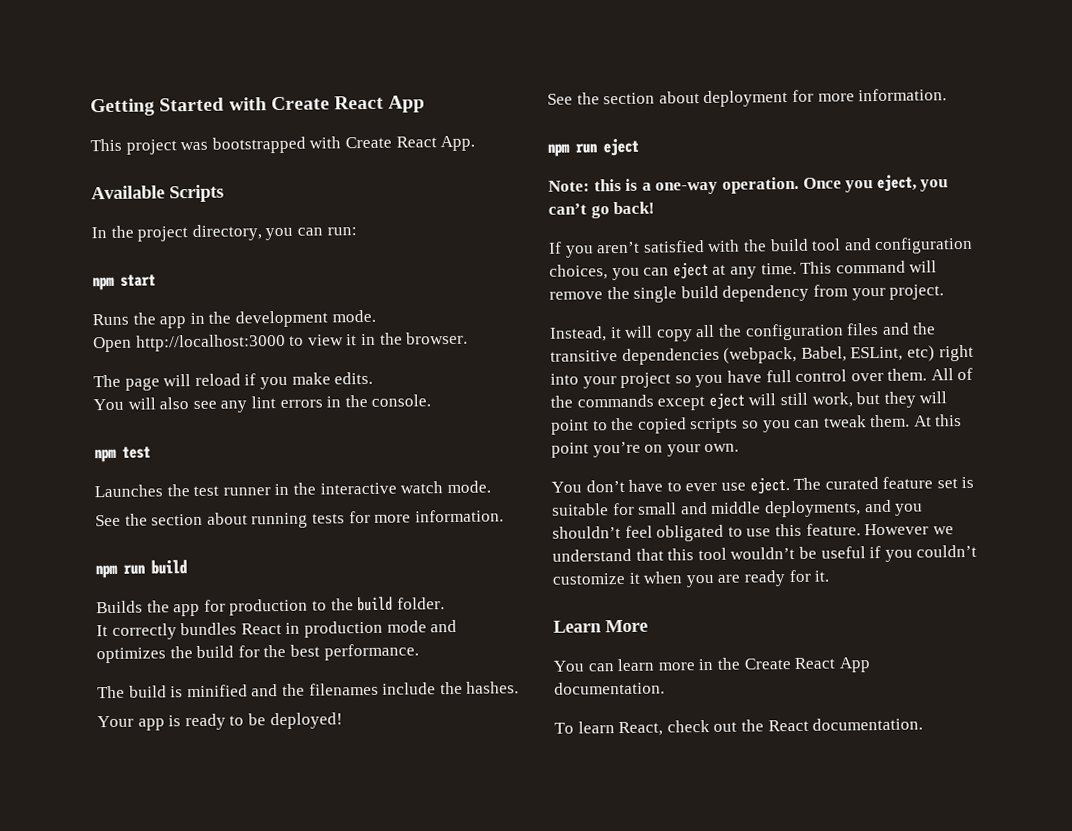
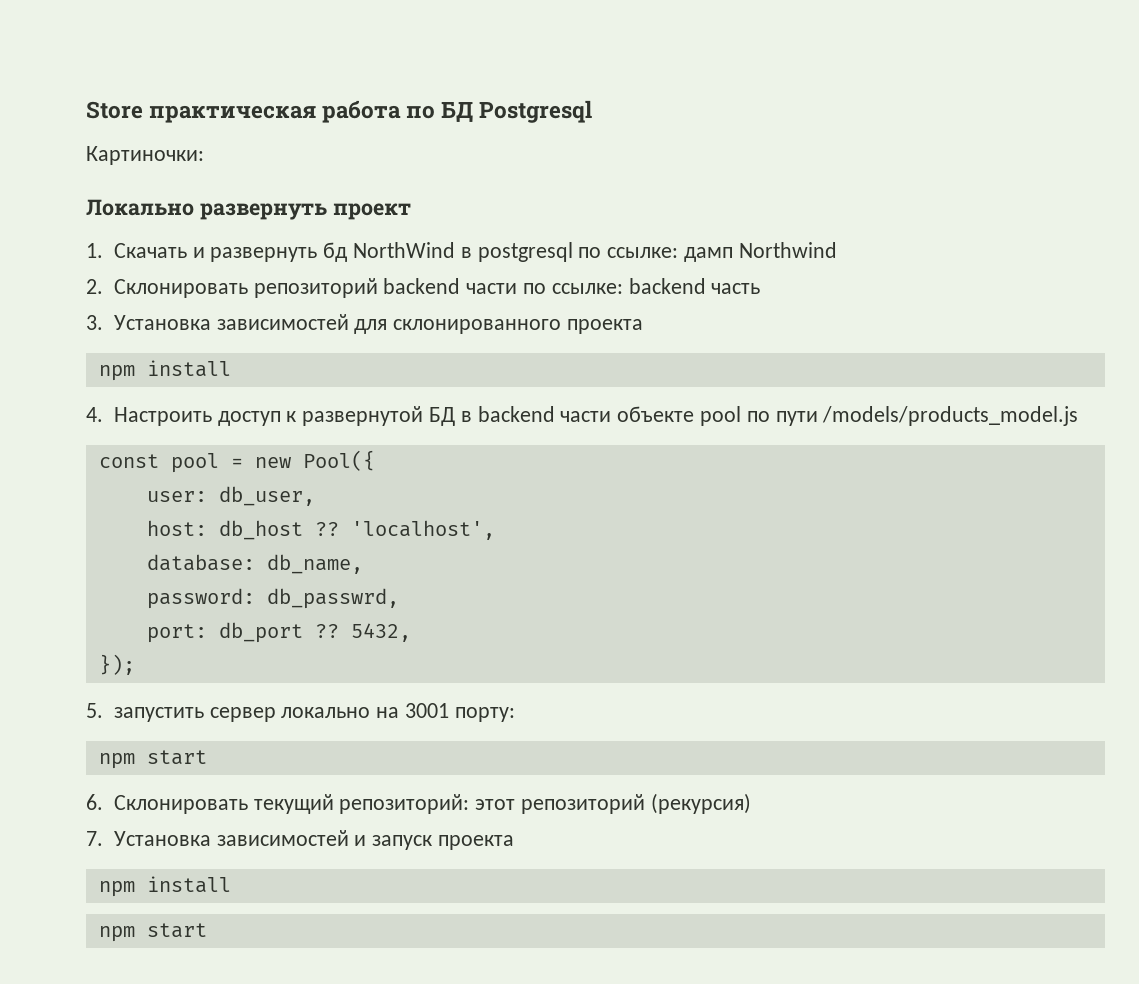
[90,95,426,117] [90,135,476,155] [91,184,224,203] [91,224,357,242] [92,274,156,291] [92,309,376,329] [93,331,469,353] [93,371,374,391] [93,394,432,413] [94,446,151,463] [94,480,491,498] [95,509,504,529] [95,559,187,579] [96,596,445,617] [96,619,458,640] [96,643,419,664] [97,681,520,699] [97,712,343,731] [547,88,948,108] [547,137,639,157] [548,174,949,195] [548,201,656,219] [548,236,974,258] [549,260,938,281] [549,284,945,303] [549,322,937,342] [550,344,974,365] [550,367,974,389] [550,391,948,411] [551,414,963,435] [551,441,740,458] [551,476,975,495] [552,499,924,518] [552,523,954,542] [552,544,978,562] [552,569,830,588] [553,619,648,633] [553,657,871,673] [554,681,665,695] [554,717,924,737] Getting Started with Create React App // This project was bootstrapped with Create React App. // Available Scripts // In the project directory, you can run: // npm start // Runs the app in the development mode. // Open http://localhost:3000 to view it in the browser. // The page will reload if you make edits. // You will also see any lint errors in the console. // npm test // Launches the test runner in the interactive watch mode. // See the section about running tests for more information. // npm run build // Builds the app for production to the build folder. // It correctly bundles React in production mode and optimizes the build for the best performance. // The build is minified and the filenames include the hashes. // Your app is ready to be deployed! // See the section about deployment for more information. // npm run eject // Note: this is a one-way operation. Once you eject, you can’t go back! // If you aren’t satisfied with the build tool and configuration choices, you can eject at any time. This command will remove the single build dependency from your project. // Instead, it will copy all the configuration files and the transitive dependencies (webpack, Babel, ESLint, etc) right into your project so you have full control over them. All of the commands except eject will still work, but they will point to the copied scripts so you can tweak them. At this point you’re on your own. // You don’t have to ever use eject. The curated feature set is suitable for small and middle deployments, and you shouldn’t feel obligated to use this feature. However we understand that this tool wouldn’t be useful if you couldn’t customize it when you are ready for it. // Learn More // You can learn more in the Create React App documentation. // To learn React, check out the React documentation. -> [86,100,593,123] [86,146,204,165] [86,199,411,220] [86,242,837,262] [86,278,761,298] [86,314,643,334] [98,360,231,381] [86,406,1079,426] [98,450,375,473] [146,486,315,506] [146,520,495,540] [146,554,363,574] [146,588,399,609] [146,622,411,643] [98,654,135,675] [86,703,515,722] [98,750,207,769] [86,793,751,814] [86,830,514,850] [98,876,231,897] [98,923,207,942] Store практическая работа по БД Postgresql // Картиночки: // Локально развернуть проект // 1. Скачать и развернуть бд NorthWind в postgresql по ссылке: дамп Northwind // 2. Склонировать репозиторий backend части по ссылке: backend часть // 3. Установка зависимостей для склонированного проекта // npm install // 4. Настроить доступ к развернутой БД в backend части объекте pool по пути /models/products_model.js // const pool = new Pool({ // user: db_user, // host: db_host ?? 'localhost', // database: db_name, // password: db_passwrd, // port: db_port ?? 5432, // }); // 5. запустить сервер локально на 3001 порту: // npm start // 6. Склонировать текущий репозиторий: этот репозиторий (рекурсия) // 7. Установка зависимостей и запуск проекта // npm install // npm start

